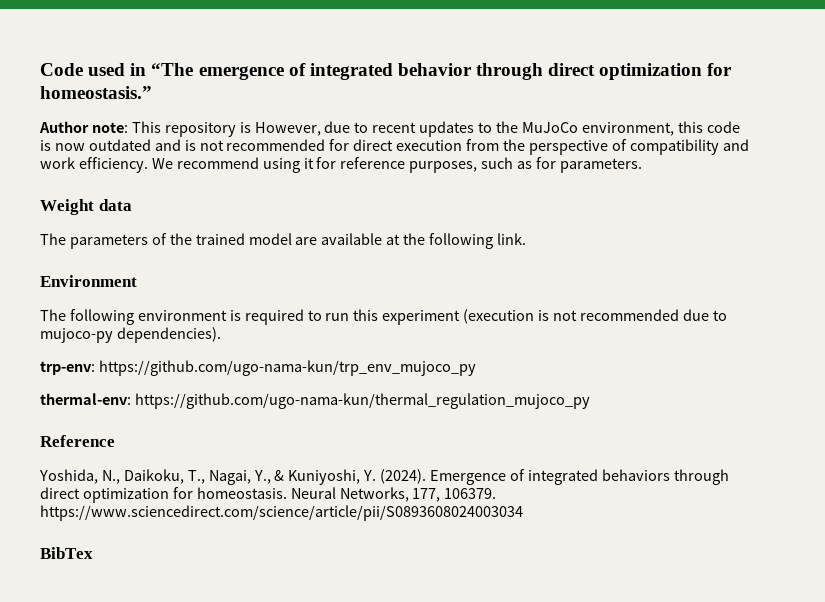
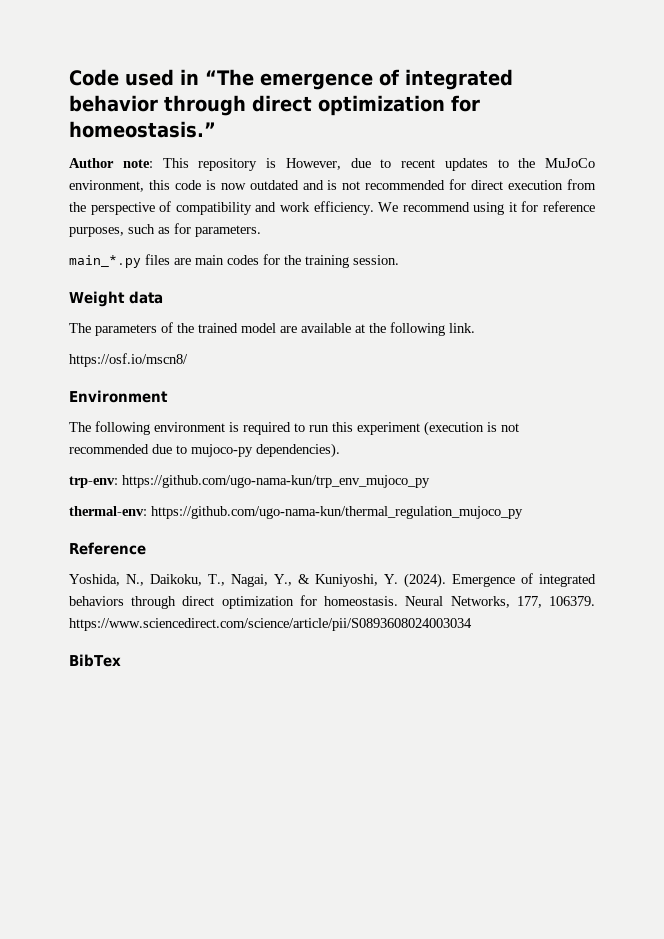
(642, 165) none -> [69,254,399,268] // main_*.py files are main codes for the training session.
(527, 239) none -> [69,353,188,367] // https://osf.io/mscn8/

